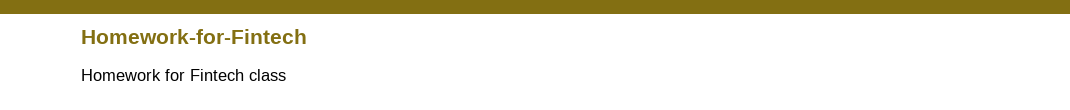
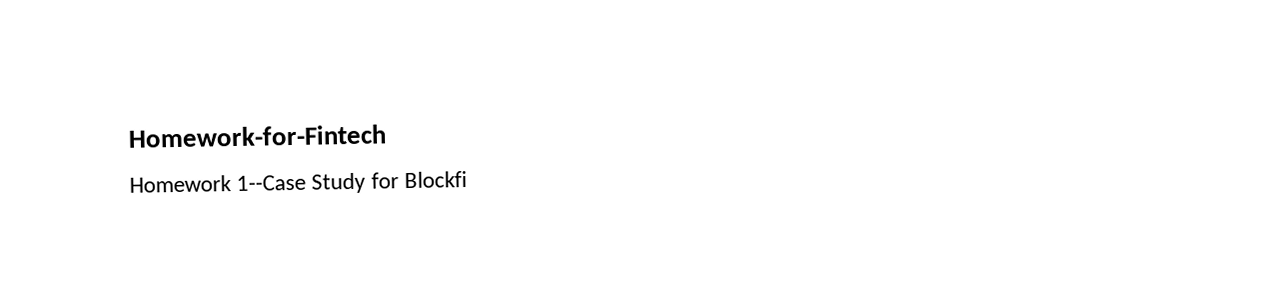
[165,69,286,81] for Fintech class -> [236,170,467,194] 1--Case Study for Blockfi

